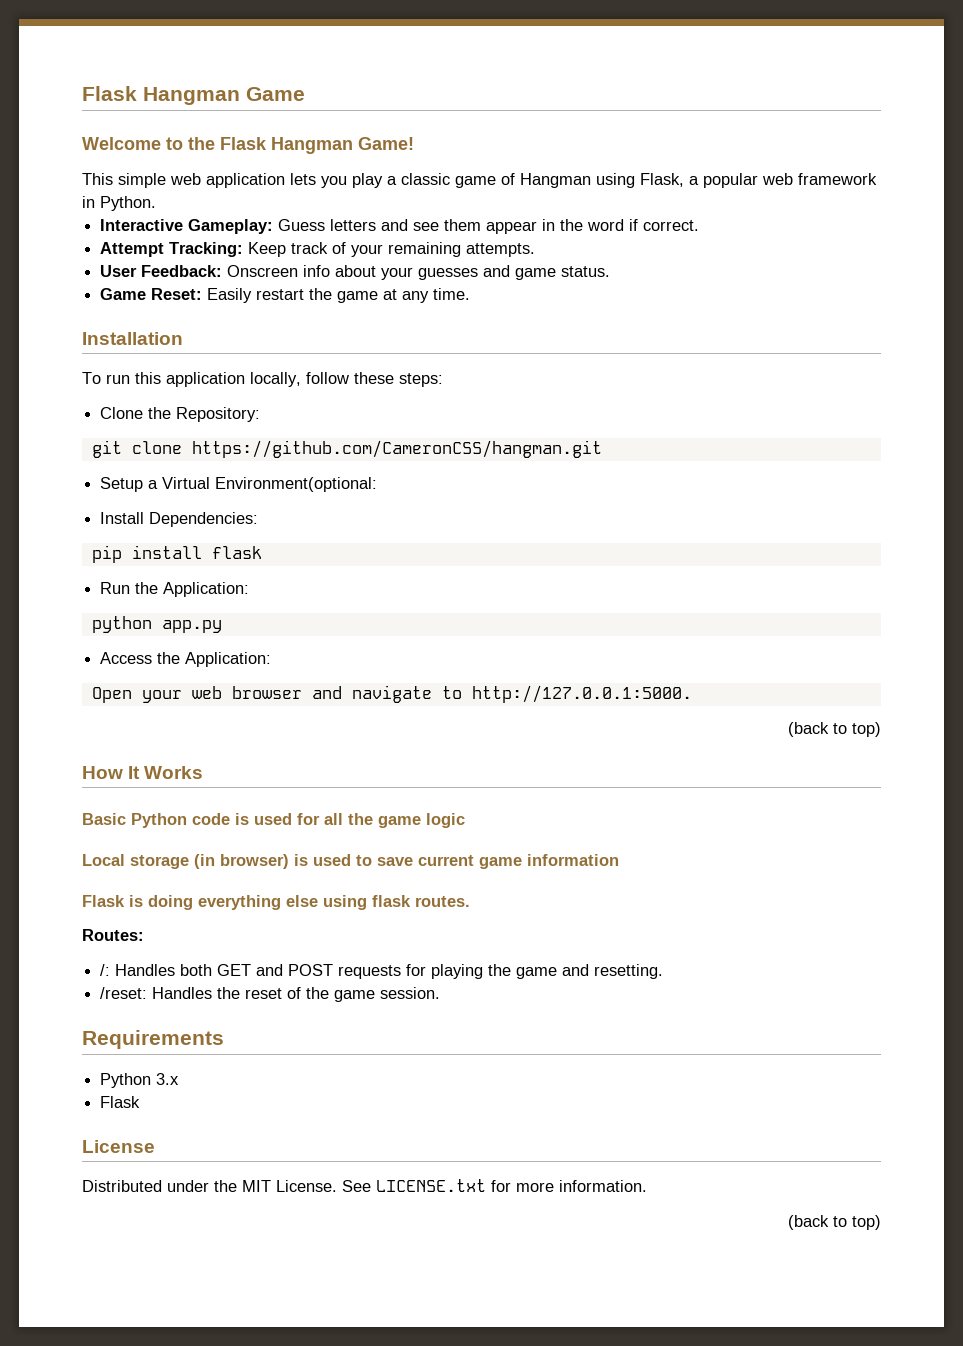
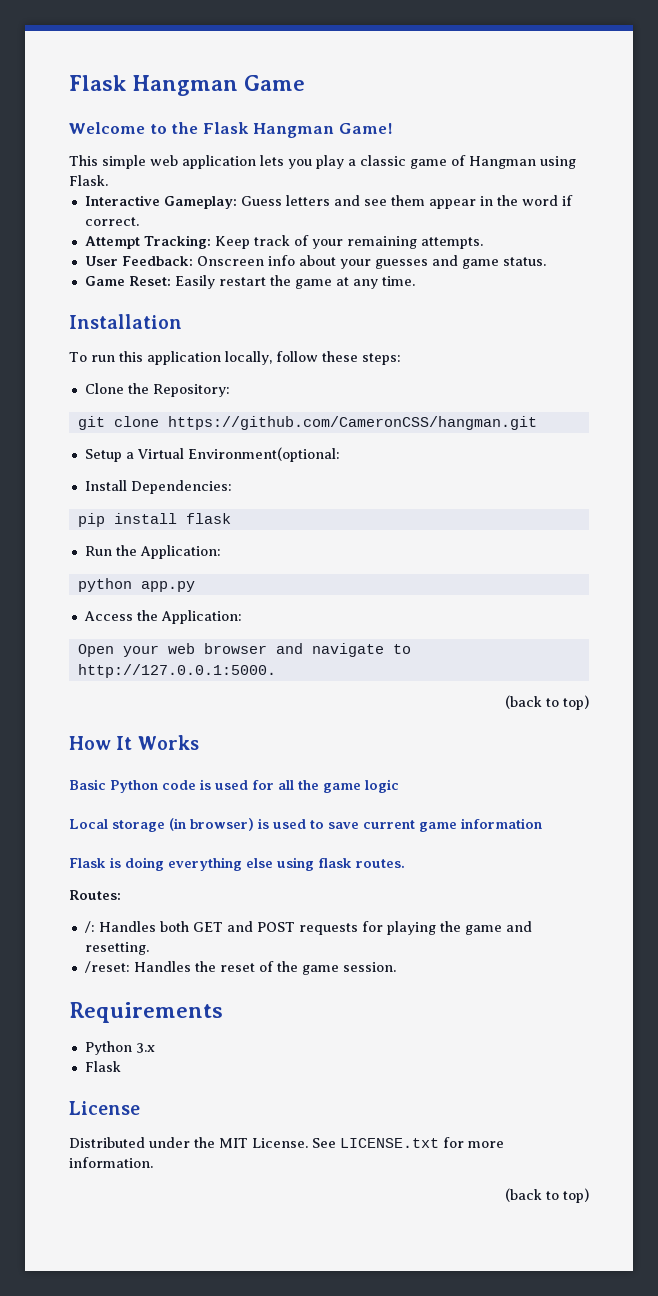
[640,173,877,188] [82,196,156,211] Flask, a popular web framework in Python. -> [69,175,108,186] Flask.

